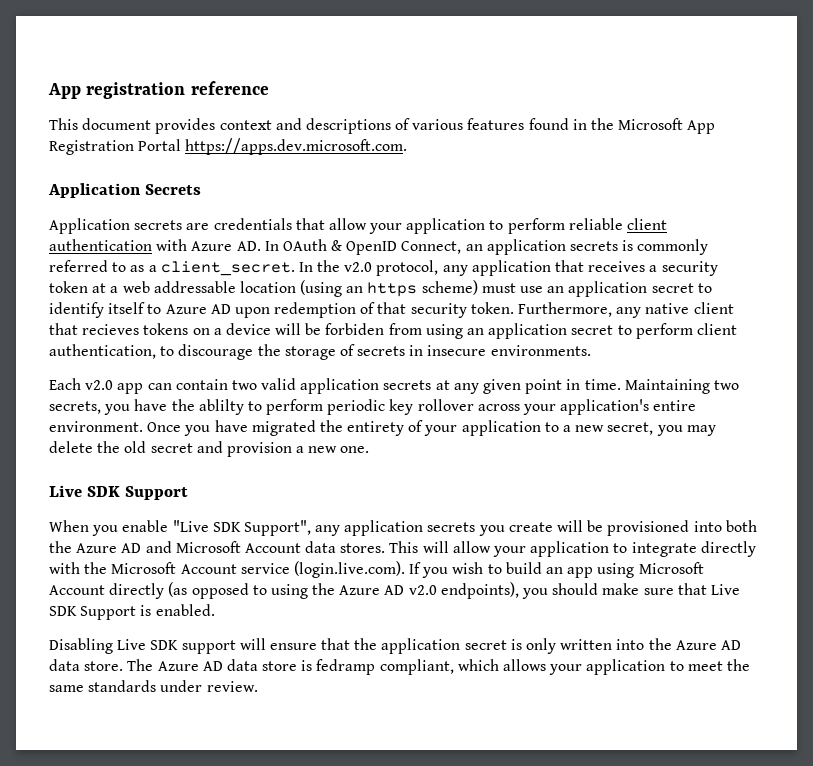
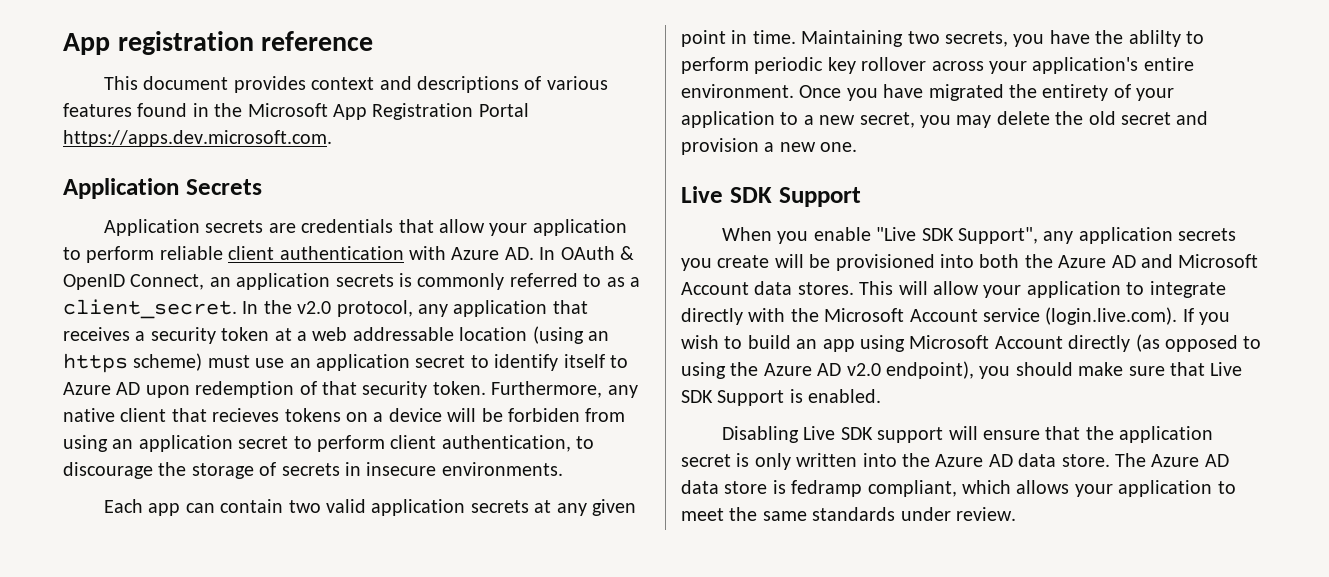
[85,380,114,390] v2.0 -> (144, 506) none
[440,582,519,599] endpoints), -> [886,361,974,379] endpoint),

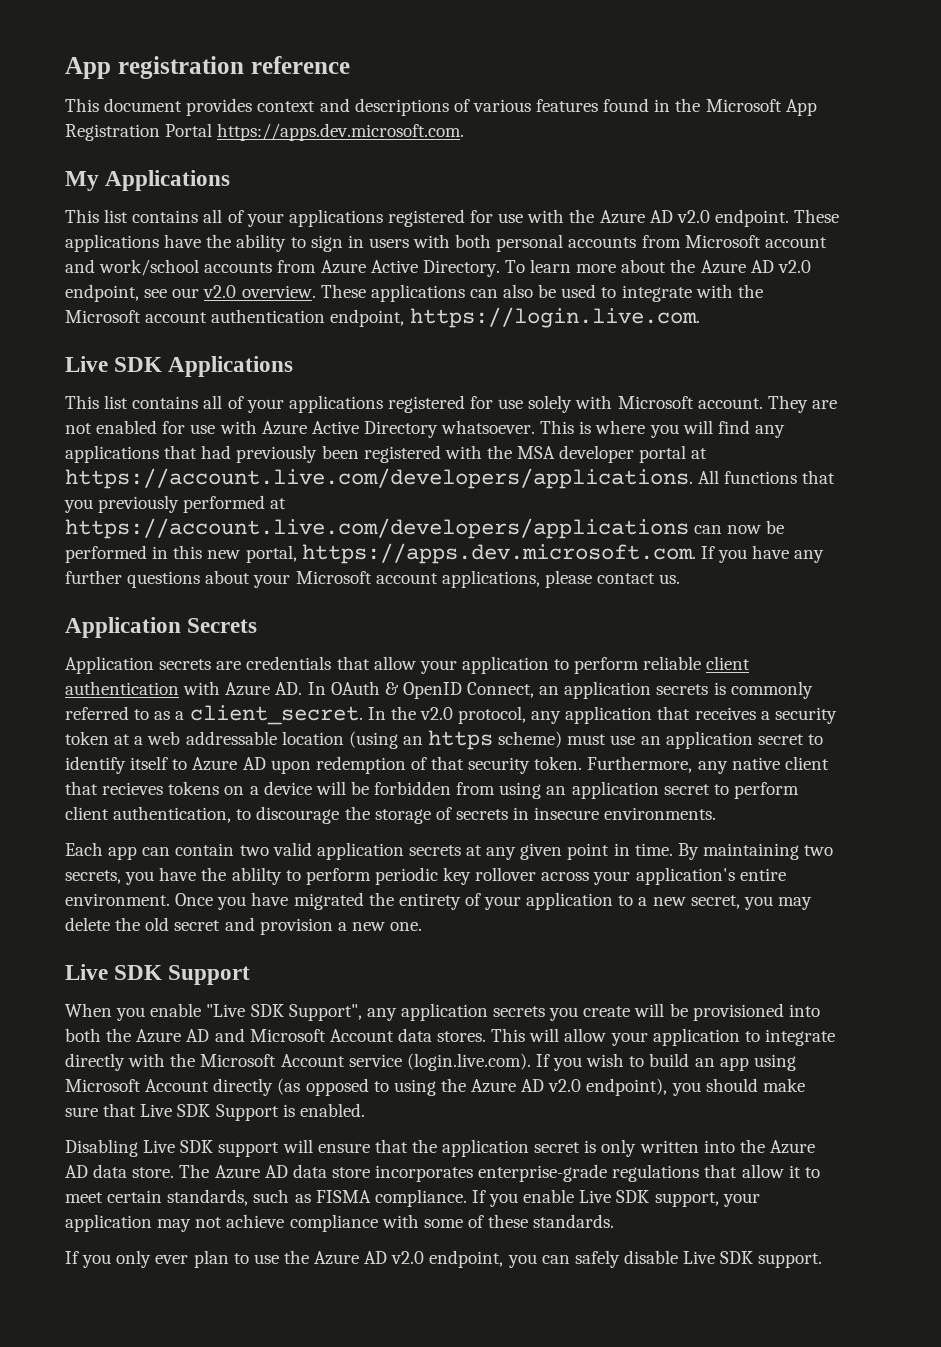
(332, 138) none -> [65,170,231,191] [65,209,840,227] [65,234,827,252] [65,259,811,277] [65,284,763,302] [65,307,700,328] [65,356,294,377] [65,395,837,413] [65,420,785,438] [65,445,708,463] [65,468,836,489] [64,495,287,513] [65,518,785,539] [65,543,825,564] [65,570,681,588] // My Applications // This list contains all of your applications registered for use with the Azure AD v2.0 endpoint. These applications have the ability to sign in users with both personal accounts from Microsoft account and work/school accounts from Azure Active Directory. To learn more about the Azure AD v2.0 endpoint, see our v2.0 overview. These applications can also be used to integrate with the Microsoft account authentication endpoint, https://login.live.com. // Live SDK Applications // This list contains all of your applications registered for use solely with Microsoft account. They are not enabled for use with Azure Active Directory whatsoever. This is where you will find any applications that had previously been registered with the MSA developer portal at https://account.live.com/developers/applications. All functions that you previously performed at https://account.live.com/developers/applications can now be performed in this new portal, https://apps.dev.microsoft.com. If you have any further questions about your Microsoft account applications, please contact us.
[507,408,580,422] forbiden -> [374,781,452,795] forbidden
[801,30,904,47] Maintaining -> [677,843,799,860] By maintaining
[772,480,1236,497] [681,507,1016,521] is fedramp compliant, which allows your application to meet the same standards under review. -> [375,1164,820,1182] [65,1189,760,1207] [65,1214,615,1232] [65,1250,823,1268] incorporates enterprise-grade regulations that allow it to meet certain standards, such as FISMA compliance. If you enable Live SDK support, your application may not achieve compliance with some of these standards. // If you only ever plan to use the Azure AD v2.0 endpoint, you can safely disable Live SDK support.

